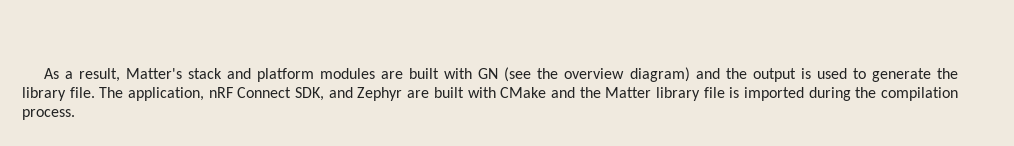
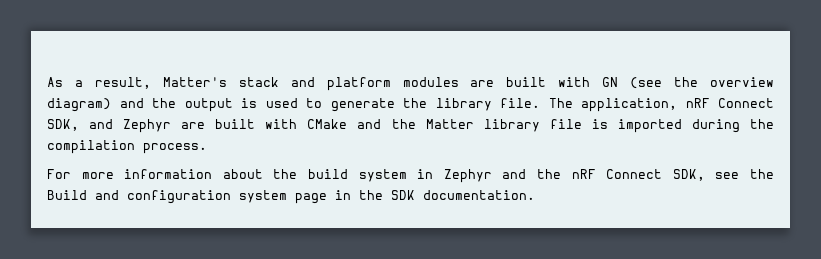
(75, 114) none -> [47,169,775,183] [47,190,535,204] // For more information about the build system in Zephyr and the nRF Connect SDK, see the Build and configuration system page in the SDK documentation.

